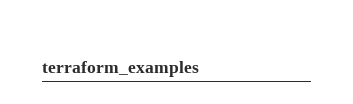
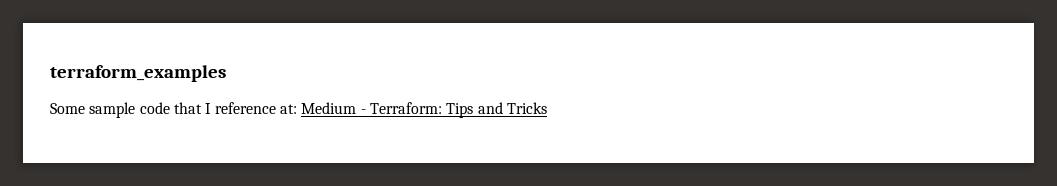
(199, 69) none -> [50,102,547,118] // Some sample code that I reference at: Medium - Terraform: Tips and Tricks

